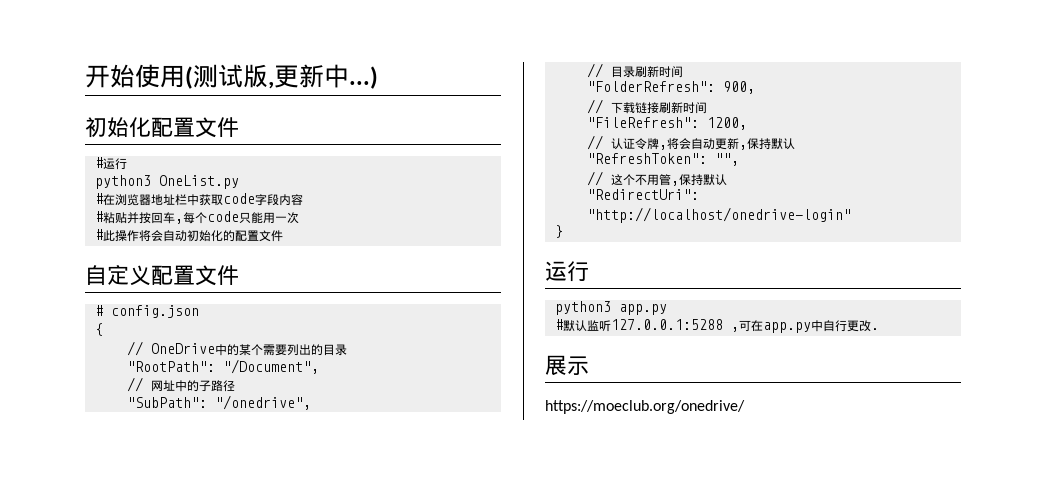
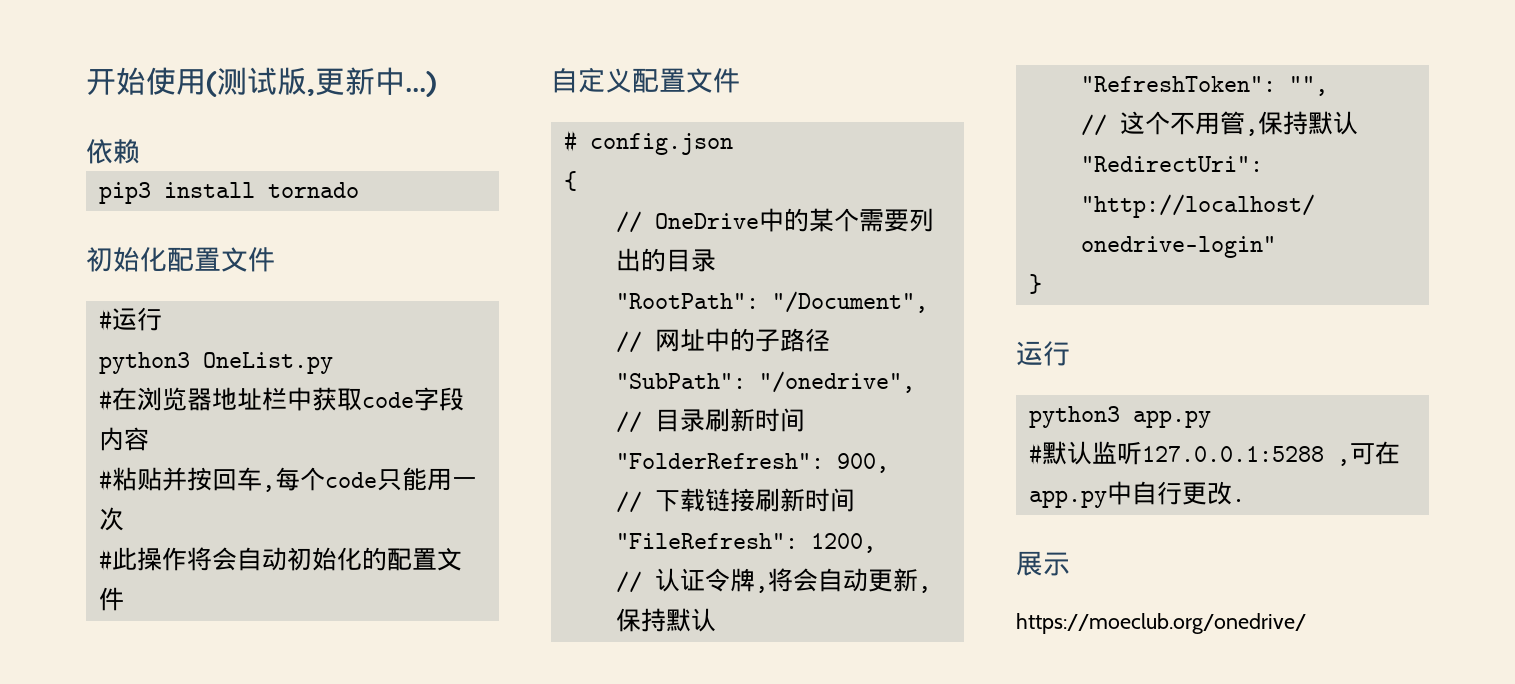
(378, 77) none -> [86,139,140,164] [98,182,359,204] // 依赖 // pip3 install tornado

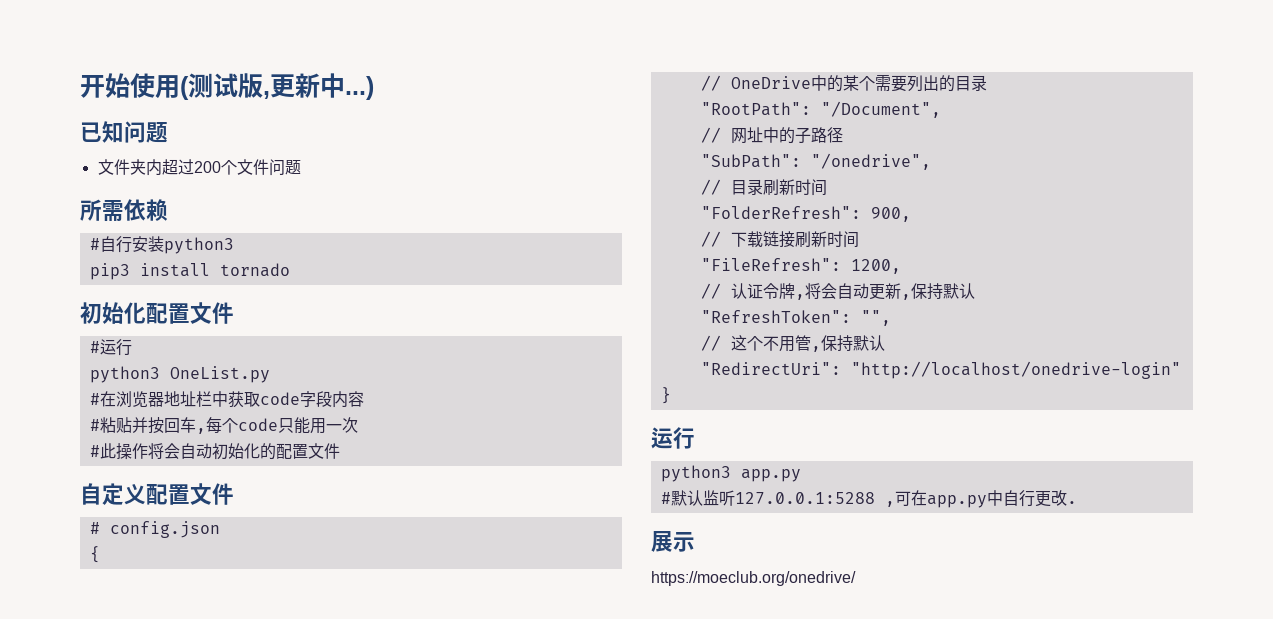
[86,139,140,164] 依赖 -> [80,121,168,143] [97,159,301,176] [80,199,168,222] [89,236,234,254] 已知问题 // 文件夹内超过200个文件问题 // 所需依赖 // #自行安装python3

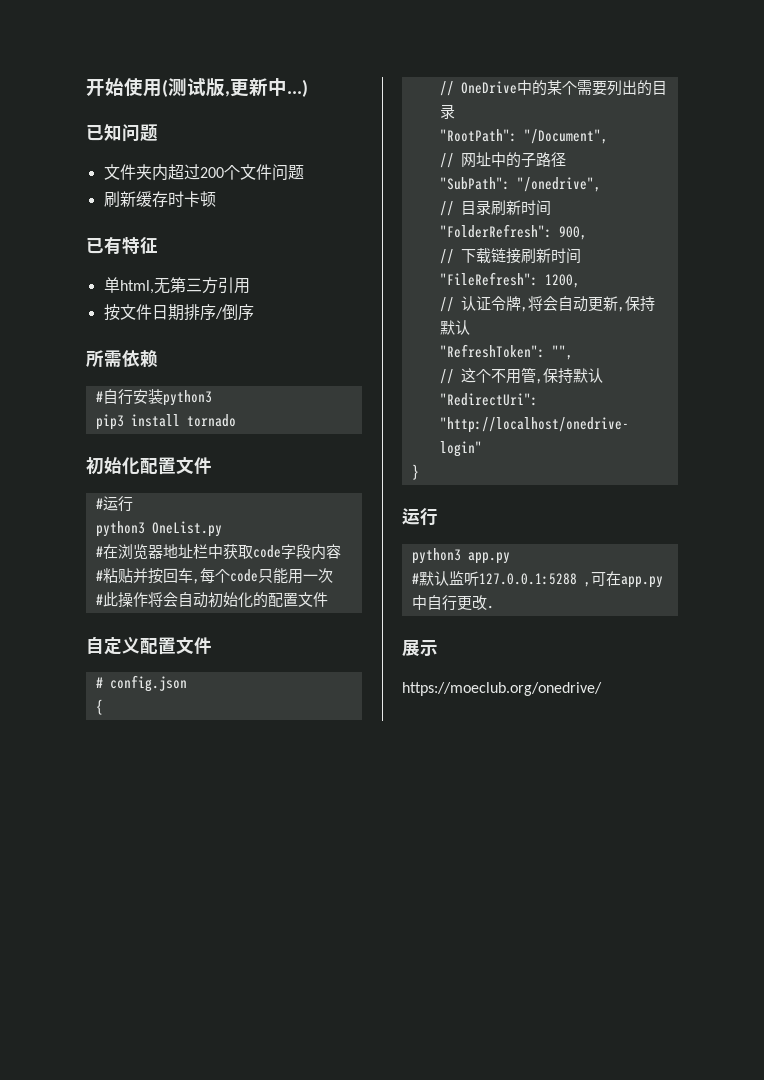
(301, 167) none -> [103,191,216,207] [86,237,158,255] [103,277,250,294] [103,304,254,321] // 刷新缓存时卡顿 // 已有特征 // 单html,无第三方引用 // 按文件日期排序/倒序

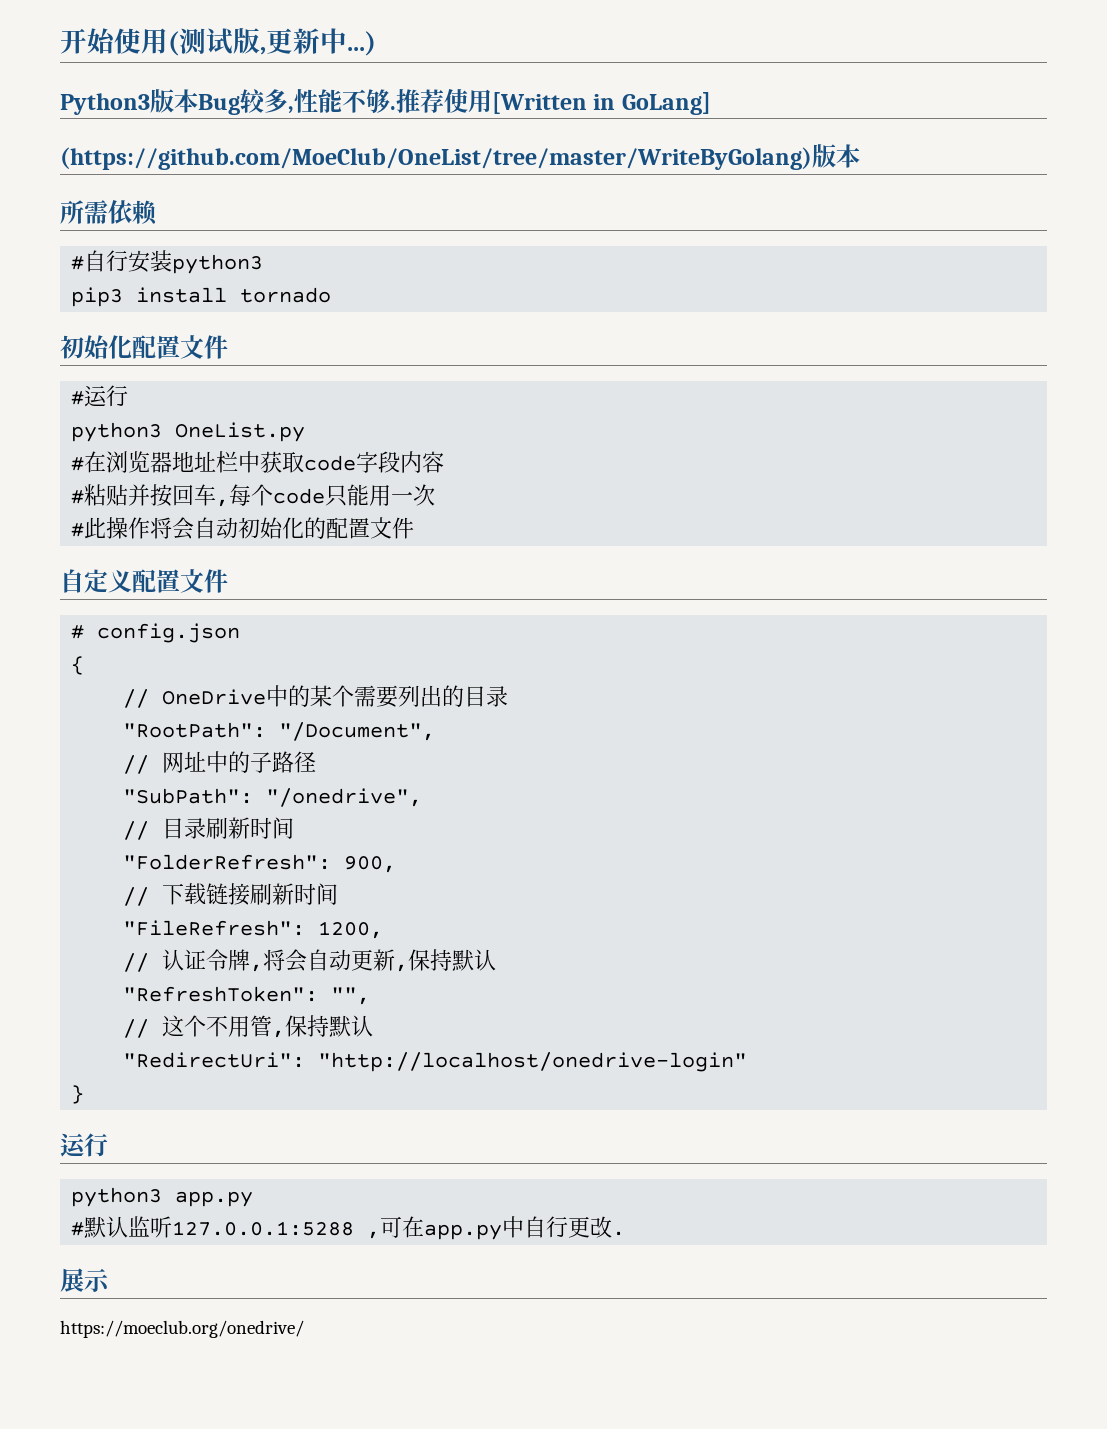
[86,124,158,142] [103,164,304,181] [103,191,216,207] [86,237,158,255] [103,277,250,294] [103,304,254,321] 已知问题 // 文件夹内超过200个文件问题 // 刷新缓存时卡顿 // 已有特征 // 单html,无第三方引用 // 按文件日期排序/倒序 -> [60,88,711,115] [60,144,860,170] Python3版本Bug较多,性能不够.推荐使用[Written in GoLang] // (https://github.com/MoeClub/OneList/tree/master/WriteByGolang)版本

